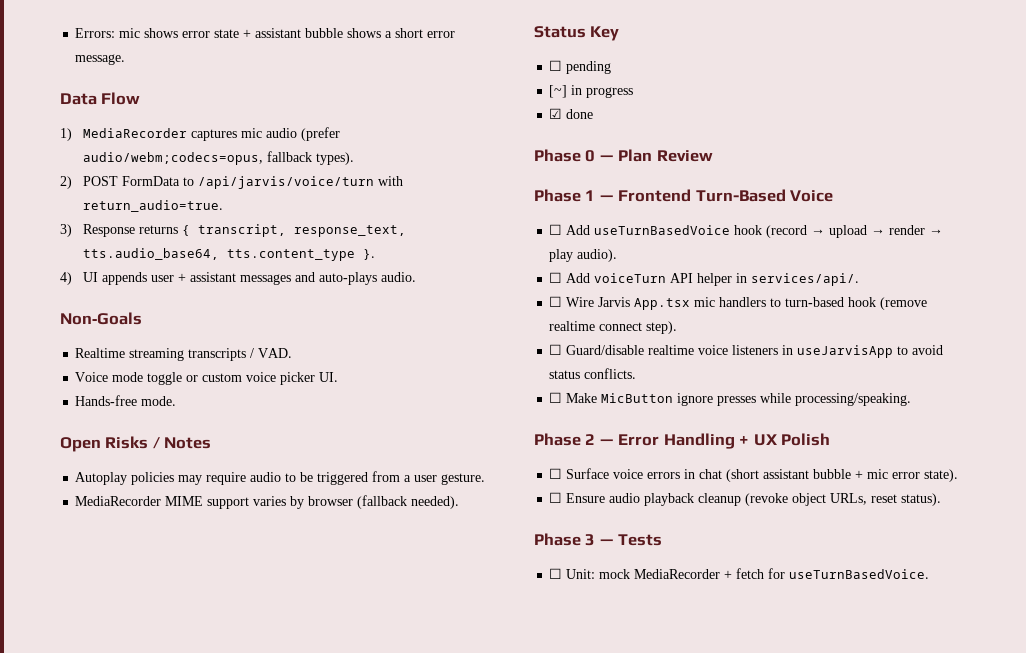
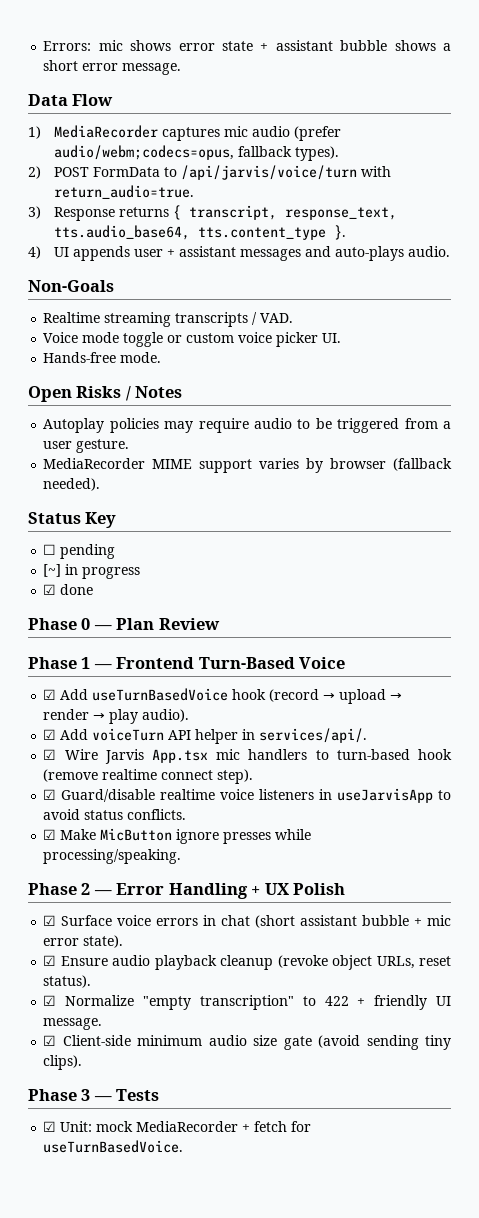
[549,224,563,235] ☐ -> [43,689,57,700] ☑
[549,272,563,283] ☐ -> [43,729,57,740] ☑
[549,296,563,307] ☐ -> [43,749,57,760] ☑
[549,344,563,355] ☐ -> [43,789,57,800] ☑
[549,392,563,403] ☐ -> [43,829,57,840] ☑
[549,468,563,479] ☐ -> [43,915,57,926] ☑
[549,492,563,503] ☐ -> [43,955,57,966] ☑
(942, 499) none -> [43,995,451,1010] [43,1018,103,1030] [43,1035,451,1050] [43,1055,83,1070] // ☑ Normalize "empty transcription" to 422 + friendly UI message. // ☑ Client-side minimum audio size gate (avoid sending tiny clips).
[549,568,563,579] ☐ -> [43,1121,57,1132] ☑

